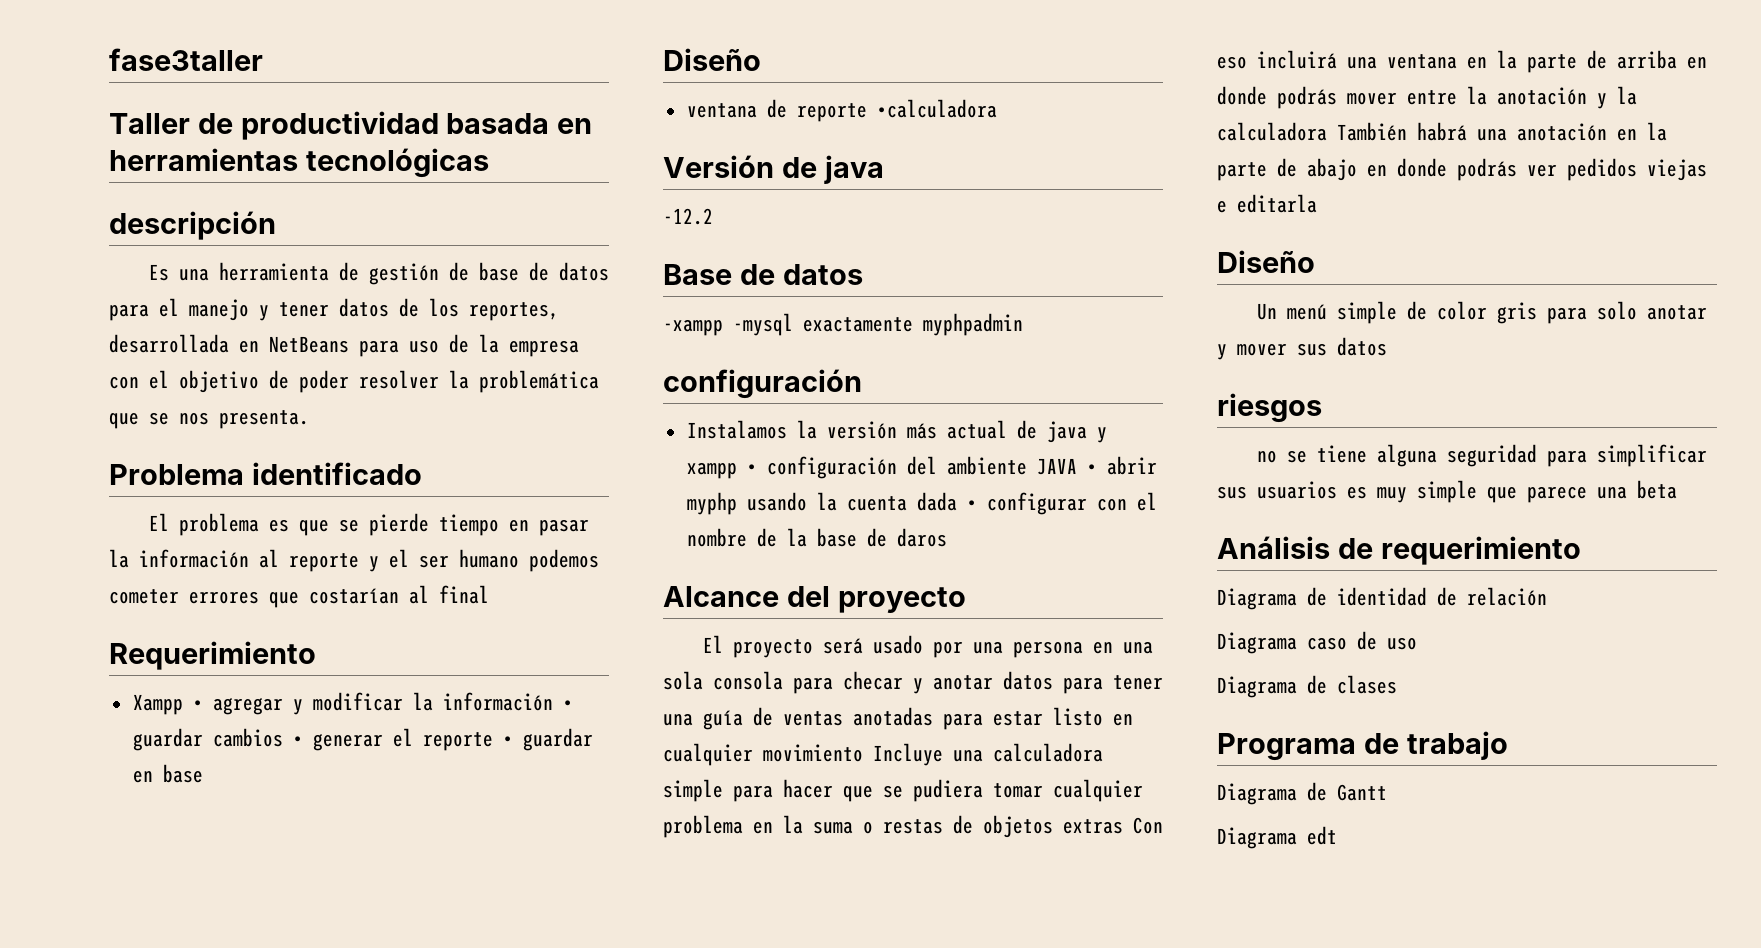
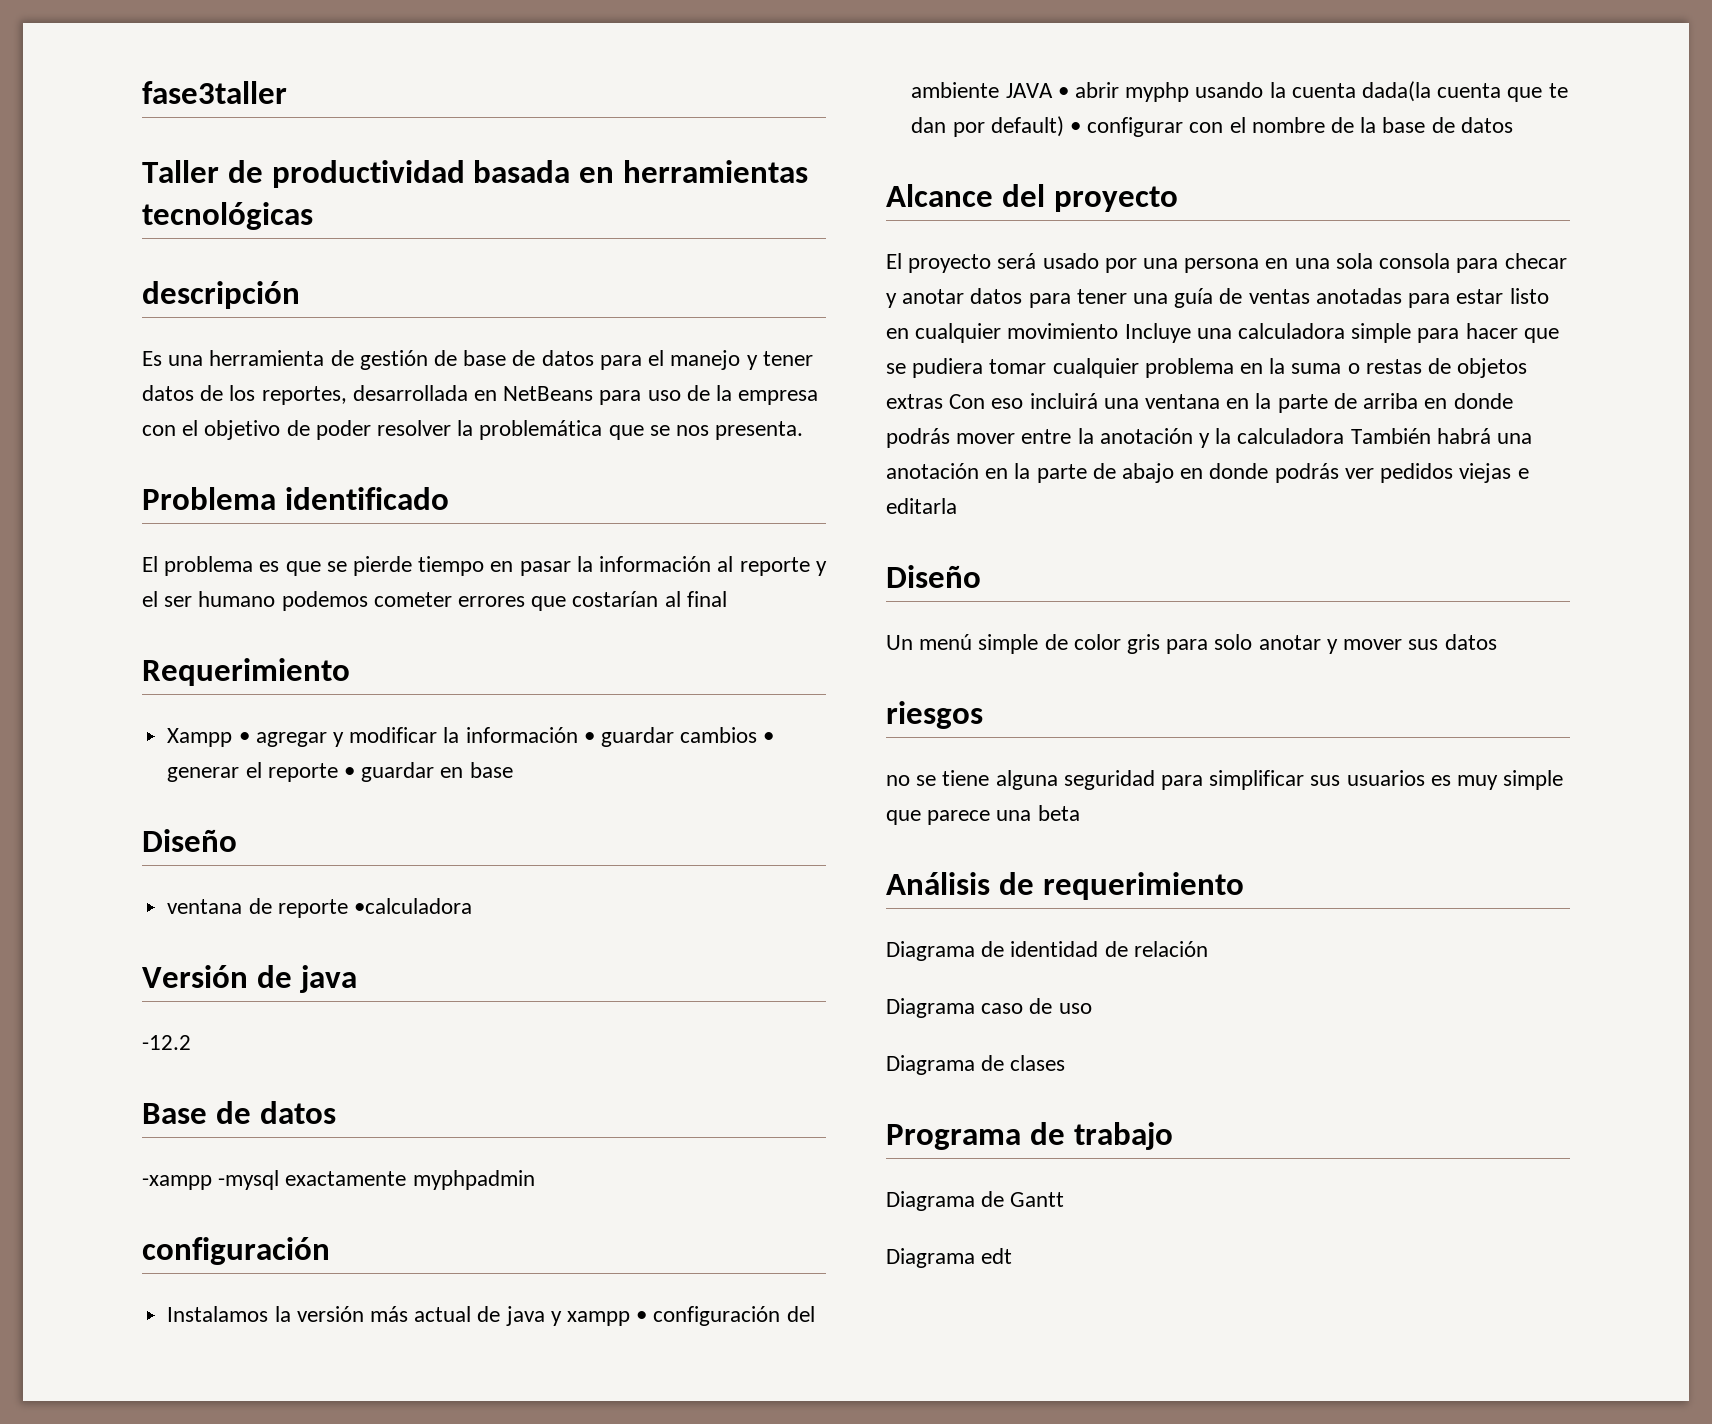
[916,492,957,511] dada -> [1361,81,1568,102] [911,116,1064,137] dada(la cuenta que te dan por default)
[896,528,947,547] daros -> [1460,117,1513,133] datos

